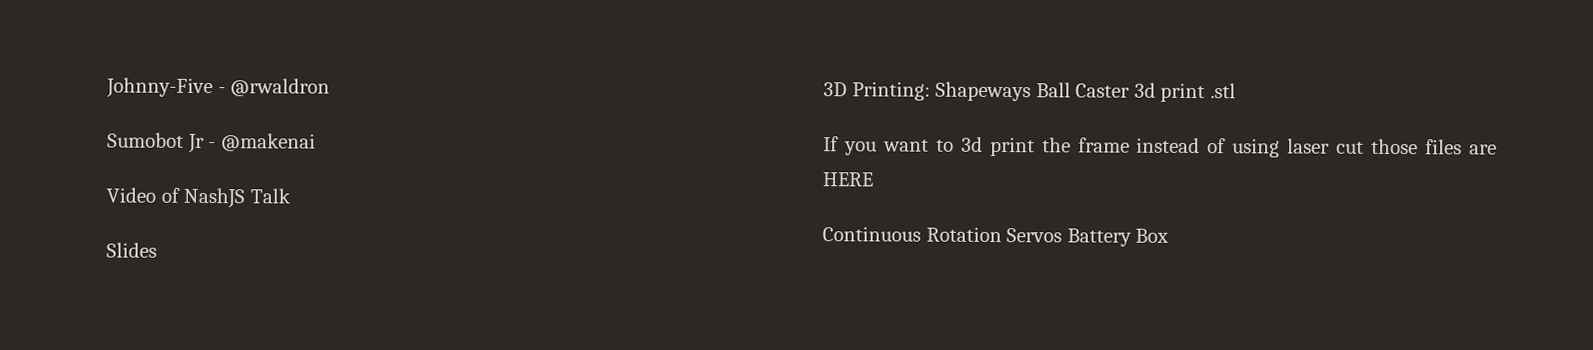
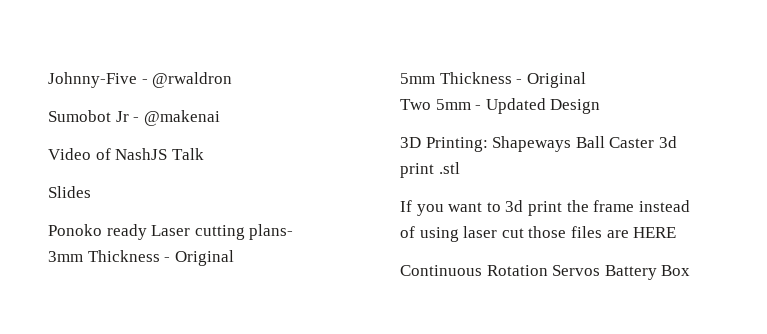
(157, 250) none -> [48,224,294,240] [48,250,234,266] [400,72,586,88] [400,98,601,114] // Ponoko ready Laser cutting plans- // 3mm Thickness - Original // 5mm Thickness - Original // Two 5mm - Updated Design

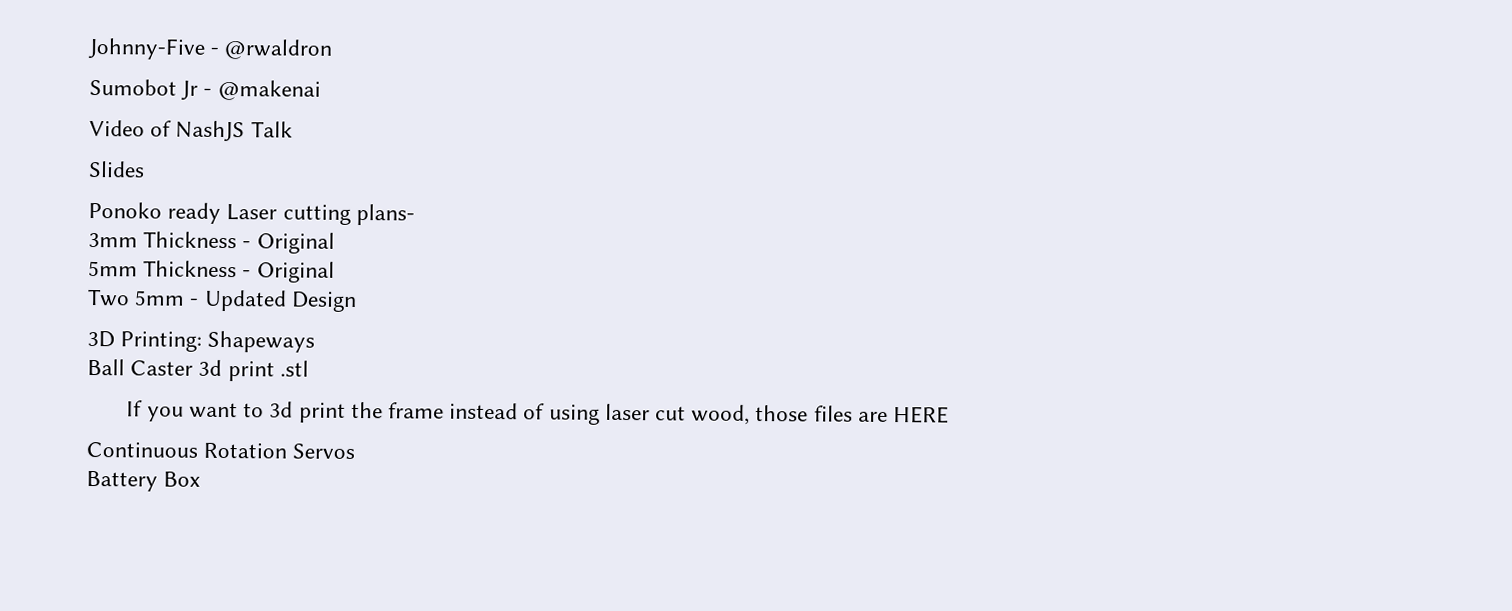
(572, 144) none -> (316, 341) //
(524, 233) none -> [691,404,751,425] wood,
(601, 270) none -> (356, 451) //

